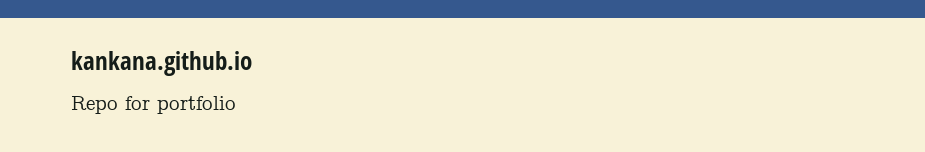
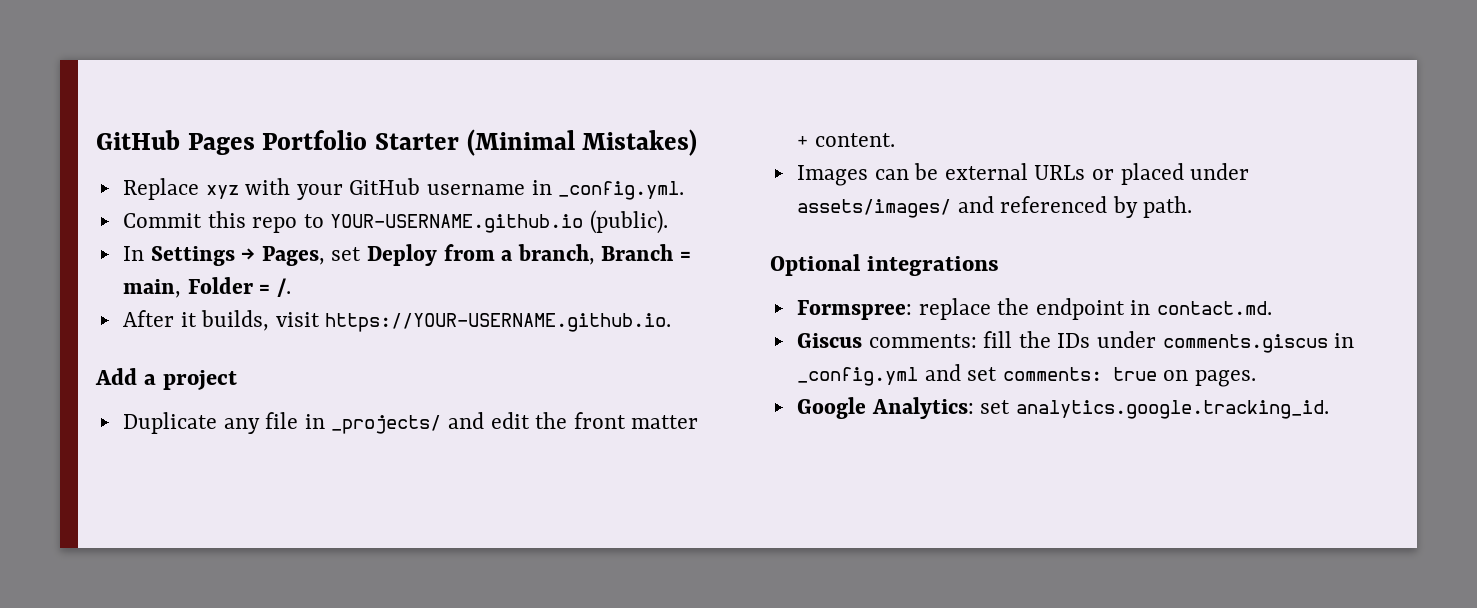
[71,51,252,76] [71,96,236,114] kankana.github.io // Repo for portfolio -> [96,129,698,156] [122,178,685,200] [122,210,669,234] [122,244,692,266] [122,277,291,298] [122,310,672,332] [95,368,237,390] [122,412,699,434] [796,133,895,147] [796,163,1250,186] [796,196,1193,218] [770,254,999,276] [796,298,1273,320] [796,331,1355,353] [796,364,1257,387] [796,397,1329,419] GitHub Pages Portfolio Starter (Minimal Mistakes) // Replace xyz with your GitHub username in _config.yml. // Commit this repo to YOUR-USERNAME.github.io (public). // In Settings → Pages, set Deploy from a branch, Branch = main, Folder = /. // After it builds, visit https://YOUR-USERNAME.github.io. // Add a project // Duplicate any file in _projects/ and edit the front matter + content. // Images can be external URLs or placed under assets/images/ and referenced by path. // Optional integrations // Formspree: replace the endpoint in contact.md. // Giscus comments: fill the IDs under comments.giscus in _config.yml and set comments: true on pages. // Google Analytics: set analytics.google.tracking_id.

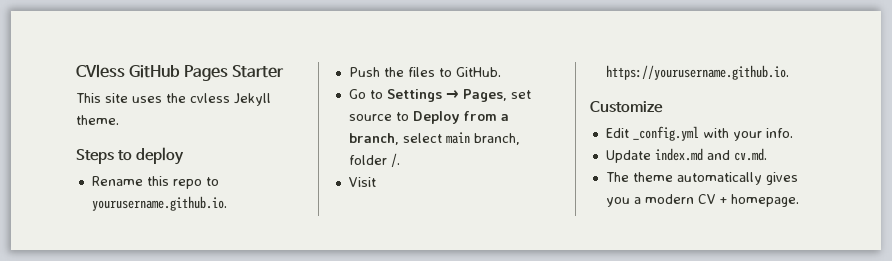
(96, 140) none -> [76,64,125,78] CVless
[262,130,368,150] Portfolio -> (228, 73) none
[466,129,698,156] [122,178,685,200] [122,210,669,234] [122,246,144,261] (Minimal Mistakes) // Replace xyz with your GitHub username in _config.yml. // Commit this repo to YOUR-USERNAME.github.io (public). // In -> [76,93,271,106] [76,115,119,125] [76,147,185,165] [91,176,219,189] [91,196,227,211] [348,67,501,77] [348,89,383,99] // This site uses the cvless Jekyll theme. // Steps to deploy // Rename this repo to yourusername.github.io. // Push the files to GitHub. // Go to
(362, 254) none -> [348,112,409,121] source to
[601,244,692,261] [122,277,291,298] [122,310,672,332] [95,368,237,390] [122,412,699,434] [796,133,895,147] [796,163,1250,186] [796,196,1193,218] [770,254,999,276] [796,298,1273,320] [796,331,1355,353] [796,364,1257,387] [796,397,1329,419] Branch = main, Folder = /. // After it builds, visit https://YOUR-USERNAME.github.io. // Add a project // Duplicate any file in _projects/ and edit the front matter + content. // Images can be external URLs or placed under assets/images/ and referenced by path. // Optional integrations // Formspree: replace the endpoint in contact.md. // Giscus comments: fill the IDs under comments.giscus in _config.yml and set comments: true on pages. // Google Analytics: set analytics.google.tracking_id. -> [402,132,520,145] [348,153,400,167] [348,177,376,187] [605,65,789,80] [590,101,663,113] [605,126,793,141] [605,148,767,163] [605,172,798,185] [605,194,799,207] select main branch, folder /. // Visit https://yourusername.github.io. // Customize // Edit _config.yml with your info. // Update index.md and cv.md. // The theme automatically gives you a modern CV + homepage.

